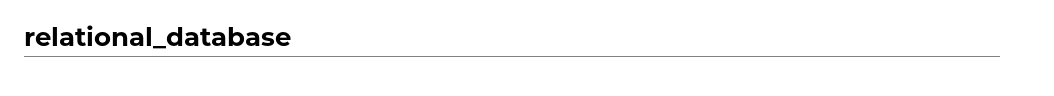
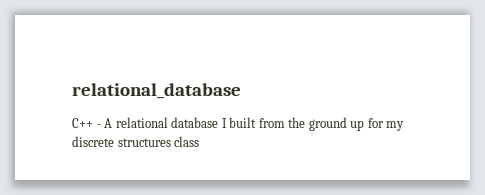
(291, 37) none -> [72,117,405,131] [72,136,200,147] // C++ - A relational database I built from the ground up for my discrete structures class

